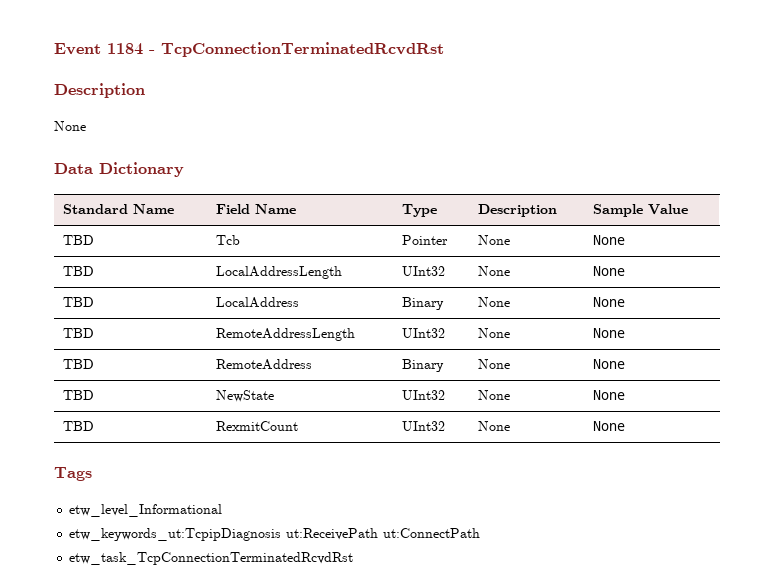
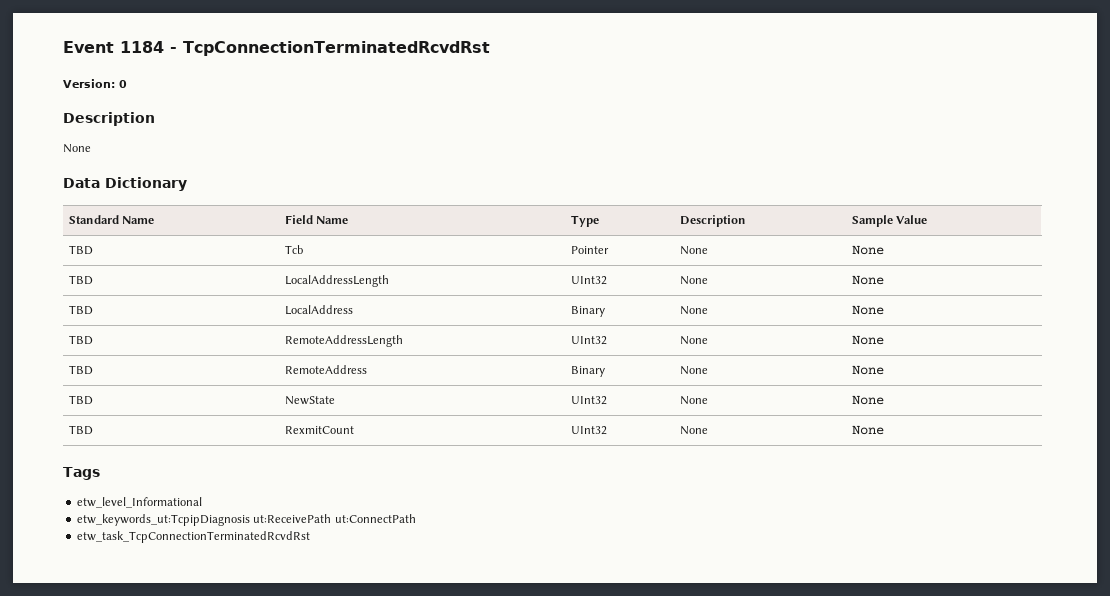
(444, 49) none -> [63,79,127,88] // Version: 0

